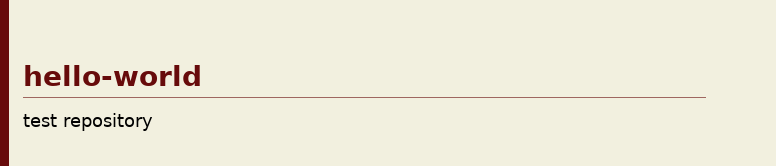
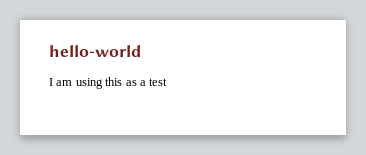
[23,113,153,131] test repository -> [49,77,168,89] I am using this as a test

